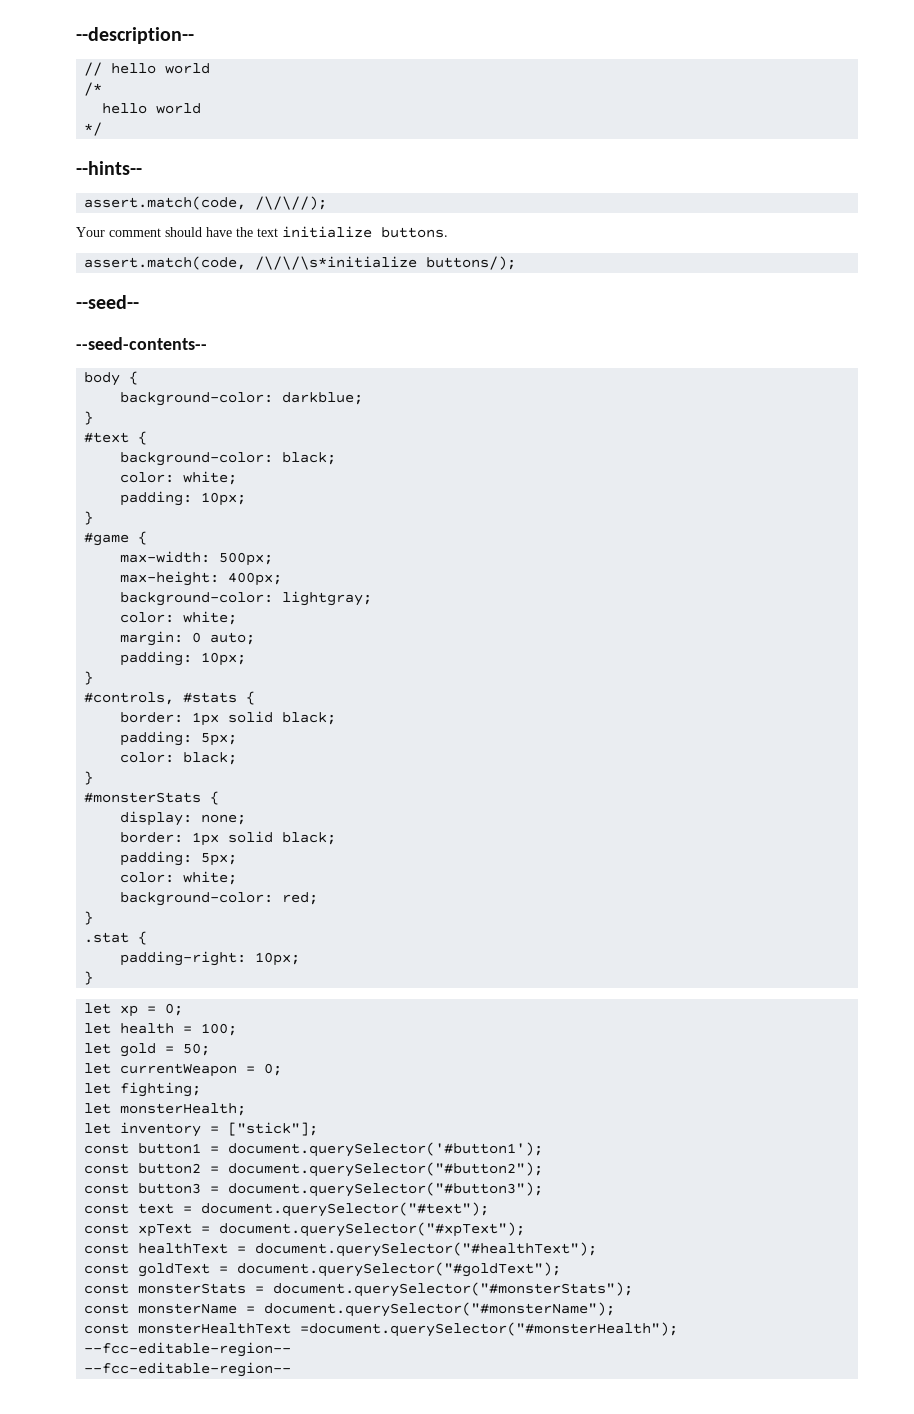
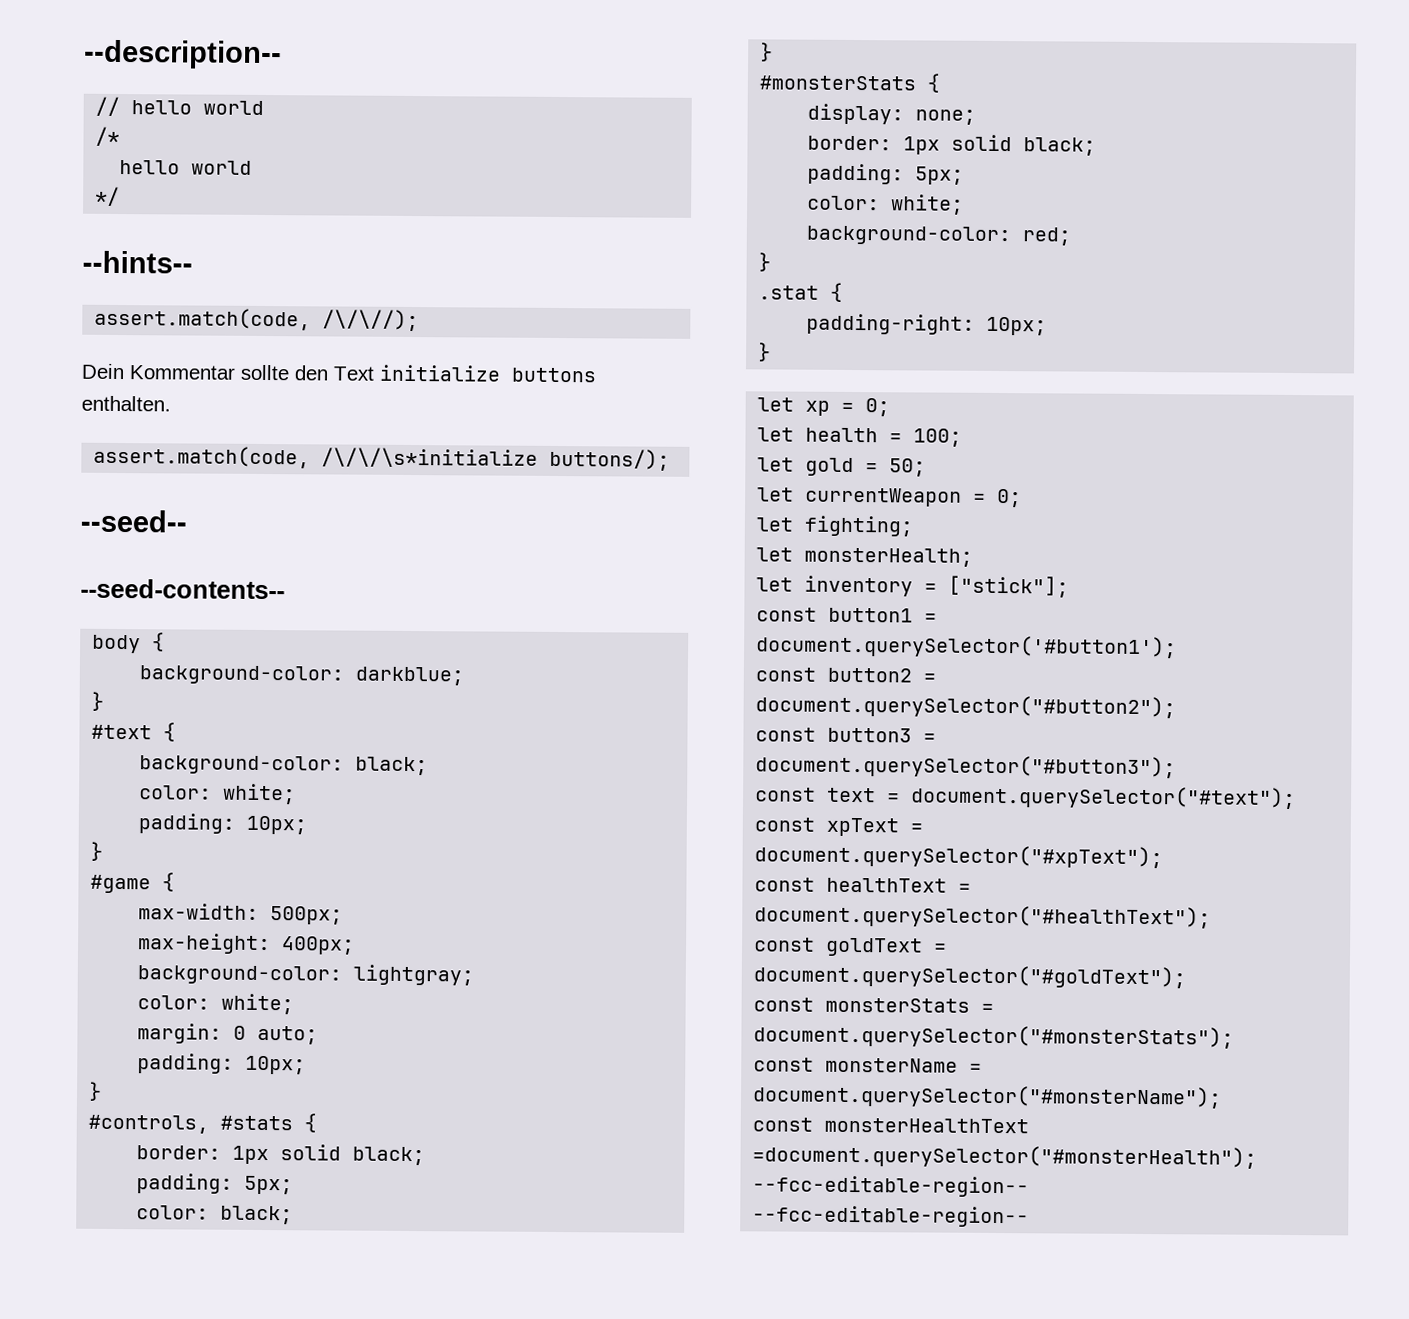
[76,226,448,238] Your comment should have the text initialize buttons. -> [81,363,596,383] [81,395,171,412] Dein Kommentar sollte den Text initialize buttons enthalten.

